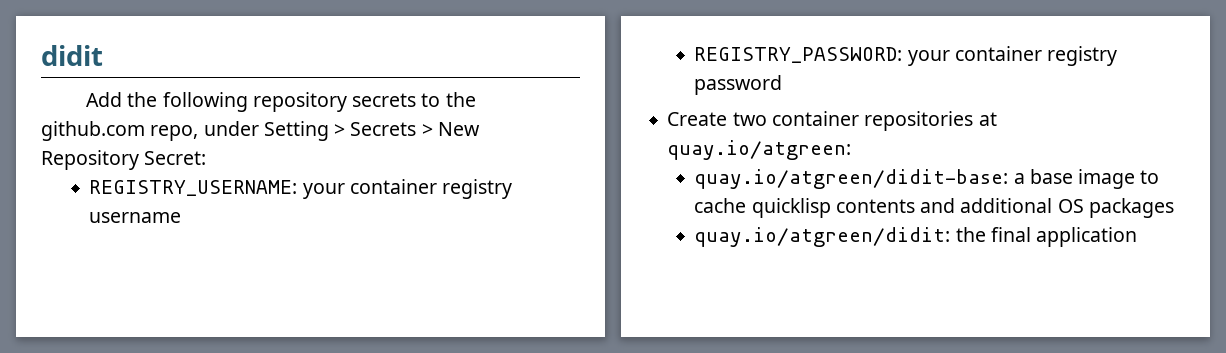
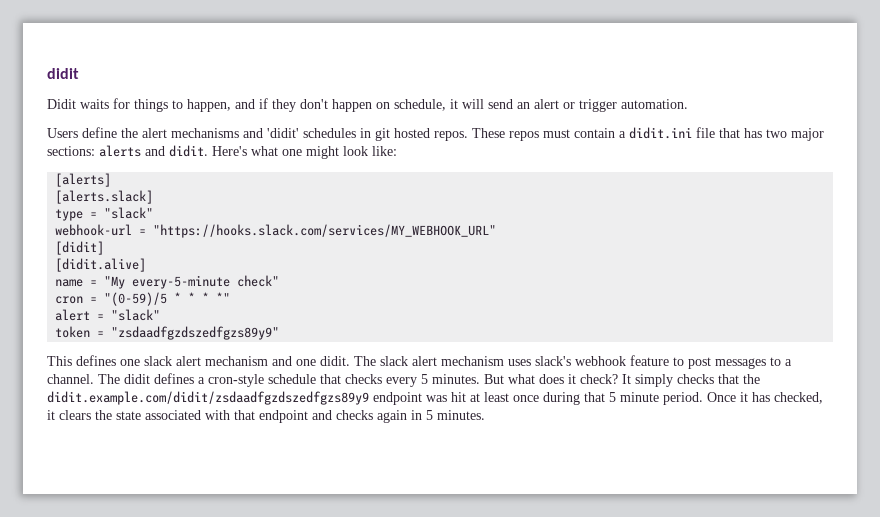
[86,92,476,112] [41,121,480,141] [41,150,207,170] [89,179,513,199] [89,212,182,223] [694,46,1118,66] [694,75,783,95] [667,111,997,131] [667,140,852,160] [694,169,1160,189] [694,198,1174,218] [694,227,1138,247] Add the following repository secrets to the github.com repo, under Setting > Secrets > New Repository Secret: // REGISTRY_USERNAME: your container registry username // REGISTRY_PASSWORD: your container registry password // Create two container repositories at quay.io/atgreen: // quay.io/atgreen/didit-base: a base image to cache quicklisp contents and additional OS packages // quay.io/atgreen/didit: the final application -> [47,98,688,112] [47,127,824,141] [47,145,397,159] [55,173,112,187] [55,190,154,204] [55,207,154,221] [55,224,497,238] [55,241,105,255] [55,258,147,272] [55,275,280,289] [55,292,231,306] [55,309,161,321] [55,326,280,340] [47,355,792,369] [47,373,760,387] [47,391,823,405] [47,410,485,423] Didit waits for things to happen, and if they don't happen on schedule, it will send an alert or trigger automation. // Users define the alert mechanisms and 'didit' schedules in git hosted repos. These repos must contain a didit.ini file that has two major sections: alerts and didit. Here's what one might look like: // [alerts] // [alerts.slack] // type = "slack" // webhook-url = "https://hooks.slack.com/services/MY_WEBHOOK_URL" // [didit] // [didit.alive] // name = "My every-5-minute check" // cron = "(0-59)/5 * * * *" // alert = "slack" // token = "zsdaadfgzdszedfgzs89y9" // This defines one slack alert mechanism and one didit. The slack alert mechanism uses slack's webhook feature to post messages to a channel. The didit defines a cron-style schedule that checks every 5 minutes. But what does it check? It simply checks that the didit.example.com/didit/zsdaadfgzdszedfgzs89y9 endpoint was hit at least once during that 5 minute period. Once it has checked, it clears the state associated with that endpoint and checks again in 5 minutes.

